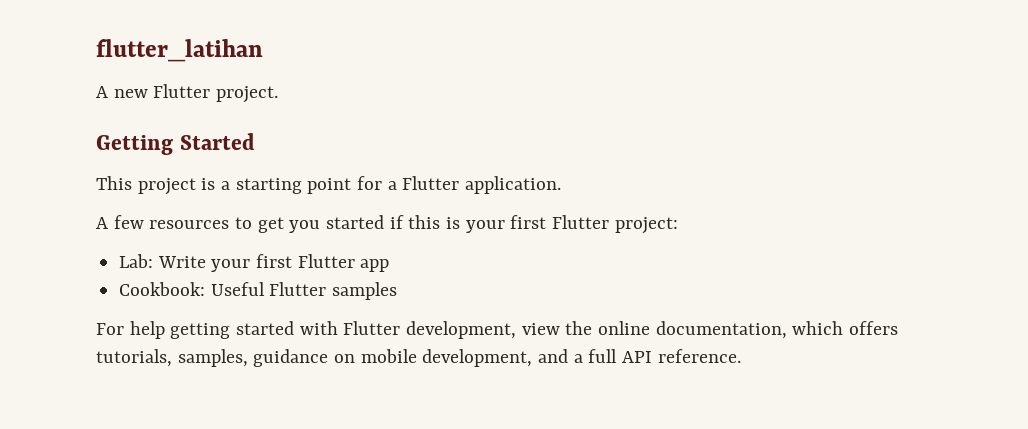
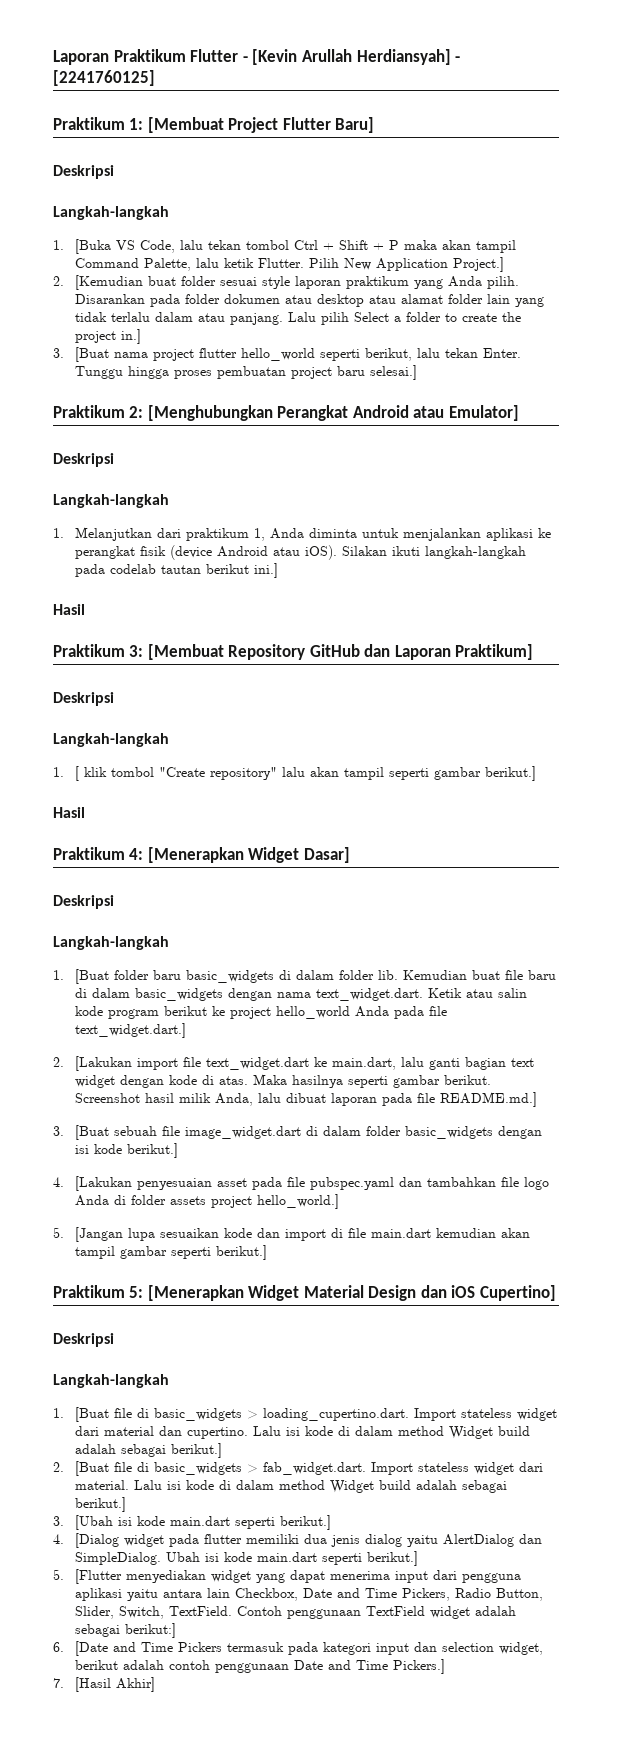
[96,39,263,62] [96,84,279,103] [96,133,255,155] [96,176,562,195] [96,215,678,234] [119,254,390,272] [119,282,398,300] [96,321,899,339] [96,349,741,367] flutter_latihan // A new Flutter project. // Getting Started // This project is a starting point for a Flutter application. // A few resources to get you started if this is your first Flutter project: // Lab: Write your first Flutter app // Cookbook: Useful Flutter samples // For help getting started with Flutter development, view the online documentation, which offers tutorials, samples, guidance on mobile development, and a full API reference. -> [53,49,461,65] [53,70,155,86] [53,117,375,133] [53,165,114,179] [53,206,169,220] [53,239,517,254] [75,257,505,272] [53,275,520,290] [75,294,545,307] [75,312,522,325] [75,329,142,344] [53,347,522,362] [75,365,418,380] [53,405,519,421] [53,453,114,467] [53,494,169,508] [53,527,552,541] [75,545,527,560] [75,563,279,578] [53,604,85,615] [53,644,534,660] [53,692,114,706] [53,733,169,747] [53,766,537,781] [53,807,85,818] [53,847,350,863] [53,895,114,909] [53,936,169,950] [53,969,557,984] [75,988,528,1001] [75,1006,448,1019] [75,1023,187,1038] [53,1056,535,1071] [75,1074,492,1088] [75,1092,538,1107] [53,1125,543,1140] [75,1143,179,1158] [53,1176,550,1191] [75,1194,340,1209] [53,1227,531,1242] [75,1245,268,1260] [53,1285,556,1301] [53,1333,114,1347] [53,1374,169,1388] [53,1407,558,1422] [75,1426,531,1439] [75,1443,223,1458] [53,1461,544,1476] [75,1480,508,1493] [75,1497,127,1512] [53,1515,332,1530] [53,1533,543,1548] [75,1551,419,1566] [53,1569,522,1584] [75,1588,544,1601] [75,1606,517,1619] [75,1623,177,1638] [53,1641,544,1656] [75,1659,446,1674] [53,1677,156,1692] Laporan Praktikum Flutter - [Kevin Arullah Herdiansyah] - [2241760125] // Praktikum 1: [Membuat Project Flutter Baru] // Deskripsi // Langkah-langkah // 1. [Buka VS Code, lalu tekan tombol Ctrl + Shift + P maka akan tampil Command Palette, lalu ketik Flutter. Pilih New Application Project.] // 2. [Kemudian buat folder sesuai style laporan praktikum yang Anda pilih. Disarankan pada folder dokumen atau desktop atau alamat folder lain yang tidak terlalu dalam atau panjang. Lalu pilih Select a folder to create the project in.] // 3. [Buat nama project flutter hello_world seperti berikut, lalu tekan Enter. Tunggu hingga proses pembuatan project baru selesai.] // Praktikum 2: [Menghubungkan Perangkat Android atau Emulator] // Deskripsi // Langkah-langkah // 1. Melanjutkan dari praktikum 1, Anda diminta untuk menjalankan aplikasi ke perangkat fisik (device Android atau iOS). Silakan ikuti langkah-langkah pada codelab tautan berikut ini.] // Hasil // Praktikum 3: [Membuat Repository GitHub dan Laporan Praktikum] // Deskripsi // Langkah-langkah // 1. [ klik tombol "Create repository" lalu akan tampil seperti gambar berikut.] // Hasil // Praktikum 4: [Menerapkan Widget Dasar] // Deskripsi // Langkah-langkah // 1. [Buat folder baru basic_widgets di dalam folder lib. Kemudian buat file baru di dalam basic_widgets dengan nama text_widget.dart. Ketik atau salin kode program berikut ke project hello_world Anda pada file text_widget.dart.] // 2. [Lakukan import file text_widget.dart ke main.dart, lalu ganti bagian text widget dengan kode di atas. Maka hasilnya seperti gambar berikut. Screenshot hasil milik Anda, lalu dibuat laporan pada file README.md.] // 3. [Buat sebuah file image_widget.dart di dalam folder basic_widgets dengan isi kode berikut.] // 4. [Lakukan penyesuaian asset pada file pubspec.yaml dan tambahkan file logo Anda di folder assets project hello_world.] // 5. [Jangan lupa sesuaikan kode dan import di file main.dart kemudian akan tampil gambar seperti berikut.] // Praktikum 5: [Menerapkan Widget Material Design dan iOS Cupertino] // Deskripsi // Langkah-langkah // 1. [Buat file di basic_widgets > loading_cupertino.dart. Import stateless widget dari material dan cupertino. Lalu isi kode di dalam method Widget build adalah sebagai berikut.] // 2. [Buat file di basic_widgets > fab_widget.dart. Import stateless widget dari material. Lalu isi kode di dalam method Widget build adalah sebagai berikut.] // 3. [Ubah isi kode main.dart seperti berikut.] // 4. [Dialog widget pada flutter memiliki dua jenis dialog yaitu AlertDialog dan SimpleDialog. Ubah isi kode main.dart seperti berikut.] // 5. [Flutter menyediakan widget yang dapat menerima input dari pengguna aplikasi yaitu antara lain Checkbox, Date and Time Pickers, Radio Button, Slider, Switch, TextField. Contoh penggunaan TextField widget adalah sebagai berikut:] // 6. [Date and Time Pickers termasuk pada kategori input dan selection widget, berikut adalah contoh penggunaan Date and Time Pickers.] // 7. [Hasil Akhir]

